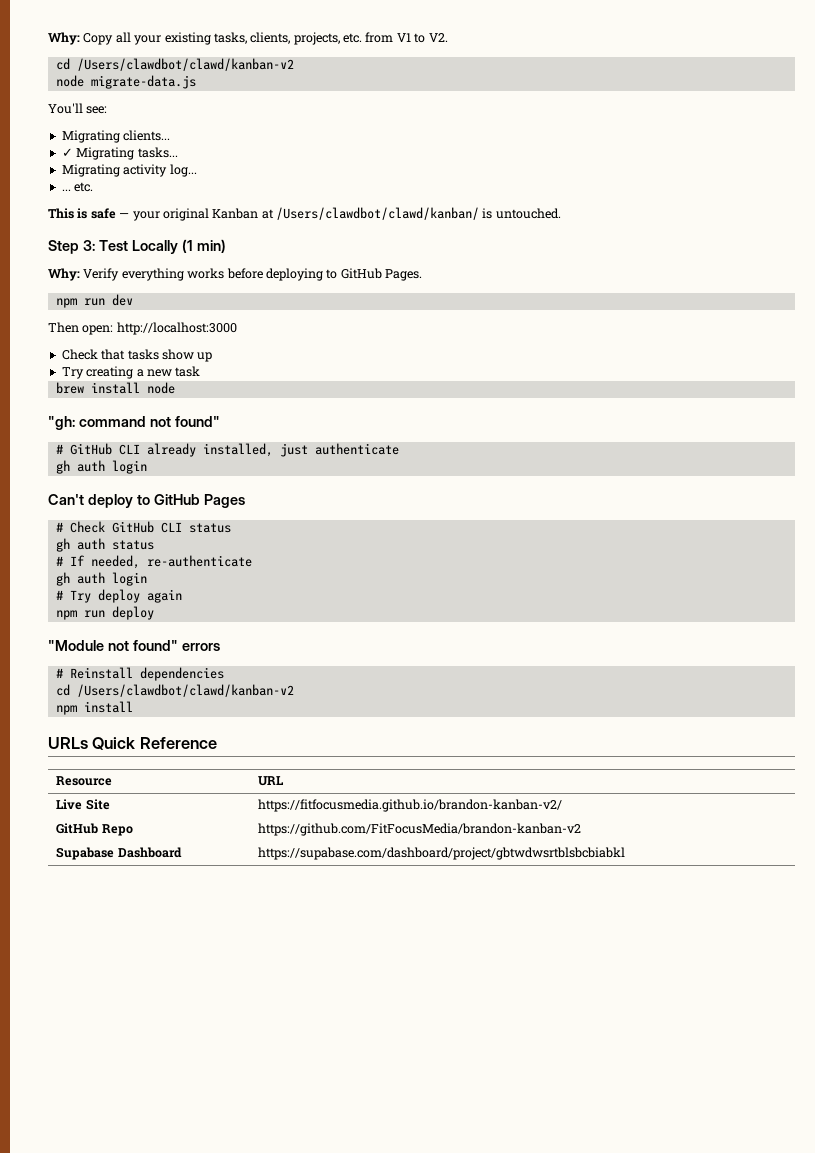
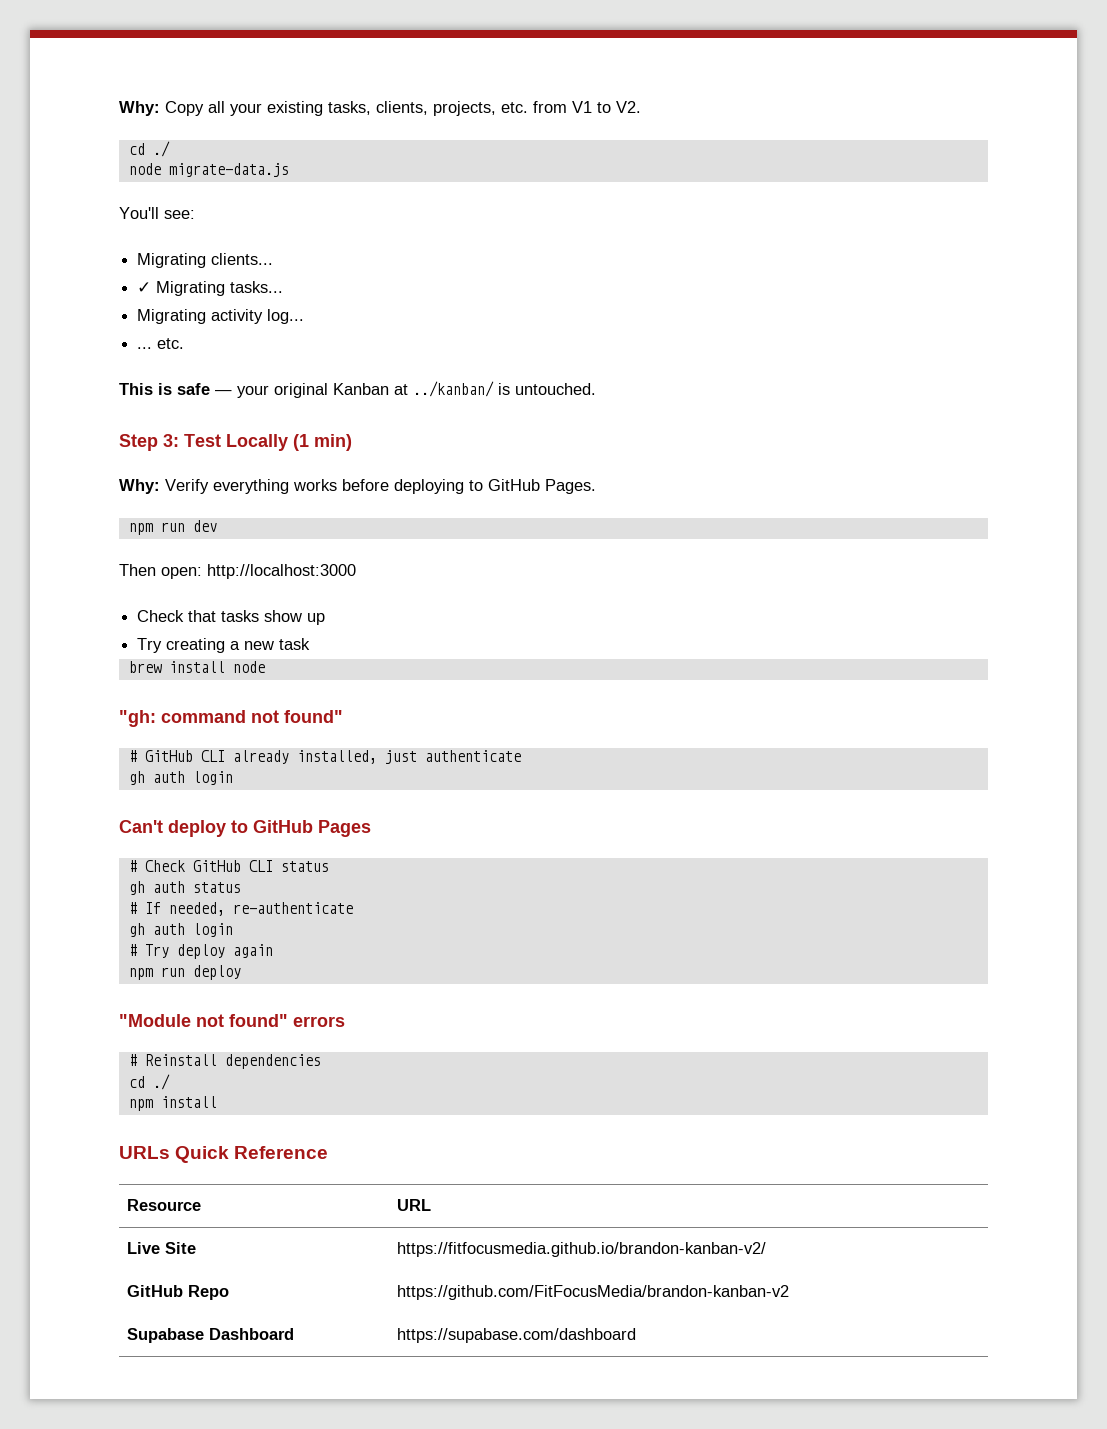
[76,58,294,71] /Users/clawdbot/clawd/kanban-v2 -> [152,141,170,157] ./
[276,207,479,220] /Users/clawdbot/clawd/kanban/ -> [413,381,494,397] ../kanban/
[76,684,294,697] /Users/clawdbot/clawd/kanban-v2 -> [152,1074,170,1090] ./
[258,847,626,860] https://supabase.com/dashboard/project/gbtwdwsrtblsbcbiabkl -> [397,1328,637,1343] https://supabase.com/dashboard

